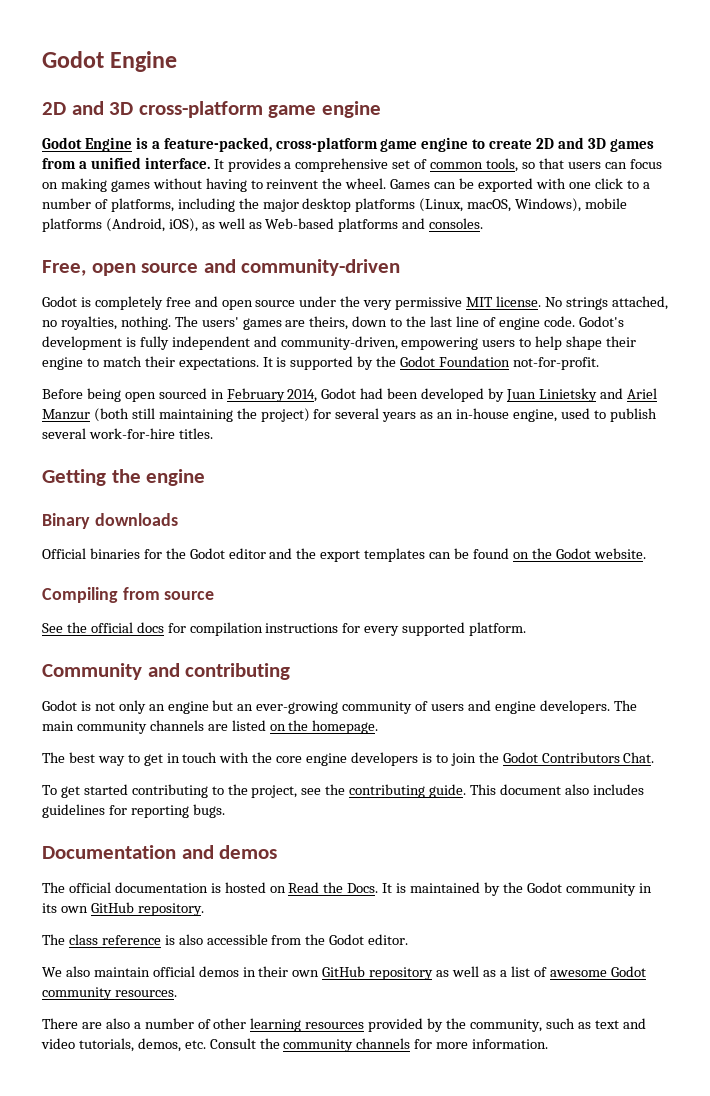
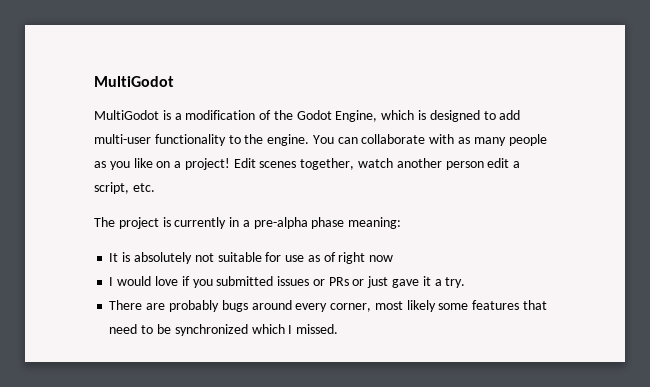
[42,51,178,72] [42,101,381,118] [42,137,654,152] [42,157,662,172] [42,178,650,192] [42,198,628,212] [42,218,484,232] [42,259,401,276] [42,296,668,310] [42,316,624,330] [42,336,637,350] [42,356,599,370] [42,388,657,402] [42,408,657,422] [42,428,213,439] [42,469,206,486] [42,513,178,529] [42,548,646,562] [42,587,215,603] [42,622,527,636] [42,663,291,680] [42,700,637,714] [42,720,379,734] [42,752,655,766] [42,784,644,798] [42,804,225,818] [42,845,278,859] [42,882,652,896] [42,902,204,916] [42,934,409,945] [42,966,646,980] [42,987,177,1000] [42,1018,646,1032] [41,1038,549,1052] Godot Engine // 2D and 3D cross-platform game engine // Godot Engine is a feature-packed, cross-platform game engine to create 2D and 3D games from a unified interface. It provides a comprehensive set of common tools, so that users can focus on making games without having to reinvent the wheel. Games can be exported with one click to a number of platforms, including the major desktop platforms (Linux, macOS, Windows), mobile platforms (Android, iOS), as well as Web-based platforms and consoles. // Free, open source and community-driven // Godot is completely free and open source under the very permissive MIT license. No strings attached, no royalties, nothing. The users' games are theirs, down to the last line of engine code. Godot's development is fully independent and community-driven, empowering users to help shape their engine to match their expectations. It is supported by the Godot Foundation not-for-profit. // Before being open sourced in February 2014, Godot had been developed by Juan Linietsky and Ariel Manzur (both still maintaining the project) for several years as an in-house engine, used to publish several work-for-hire titles. // Getting the engine // Binary downloads // Official binaries for the Godot editor and the export templates can be found on the Godot website. // Compiling from source // See the official docs for compilation instructions for every supported platform. // Community and contributing // Godot is not only an engine but an ever-growing community of users and engine developers. The main community channels are listed on the homepage. // The best way to get in touch with the core engine developers is to join the Godot Contributors Chat. // To get started contributing to the project, see the contributing guide. This document also includes guidelines for reporting bugs. // Documentation and demos // The official documentation is hosted on Read the Docs. It is maintained by the Godot community in its own GitHub repository. // The class reference is also accessible from the Godot editor. // We also maintain official demos in their own GitHub repository as well as a list of awesome Godot community resources. // There are also a number of other learning resources provided by the community, such as text and video tutorials, demos, etc. Consult the community channels for more information. -> [94,76,174,87] [94,110,521,122] [94,134,547,146] [94,158,521,170] [94,182,155,194] [94,217,402,229] [109,252,394,264] [109,276,466,288] [109,300,547,312] [109,324,339,336] MultiGodot // MultiGodot is a modification of the Godot Engine, which is designed to add multi-user functionality to the engine. You can collaborate with as many people as you like on a project! Edit scenes together, watch another person edit a script, etc. // The project is currently in a pre-alpha phase meaning: // It is absolutely not suitable for use as of right now // I would love if you submitted issues or PRs or just gave it a try. // There are probably bugs around every corner, most likely some features that need to be synchronized which I missed.

